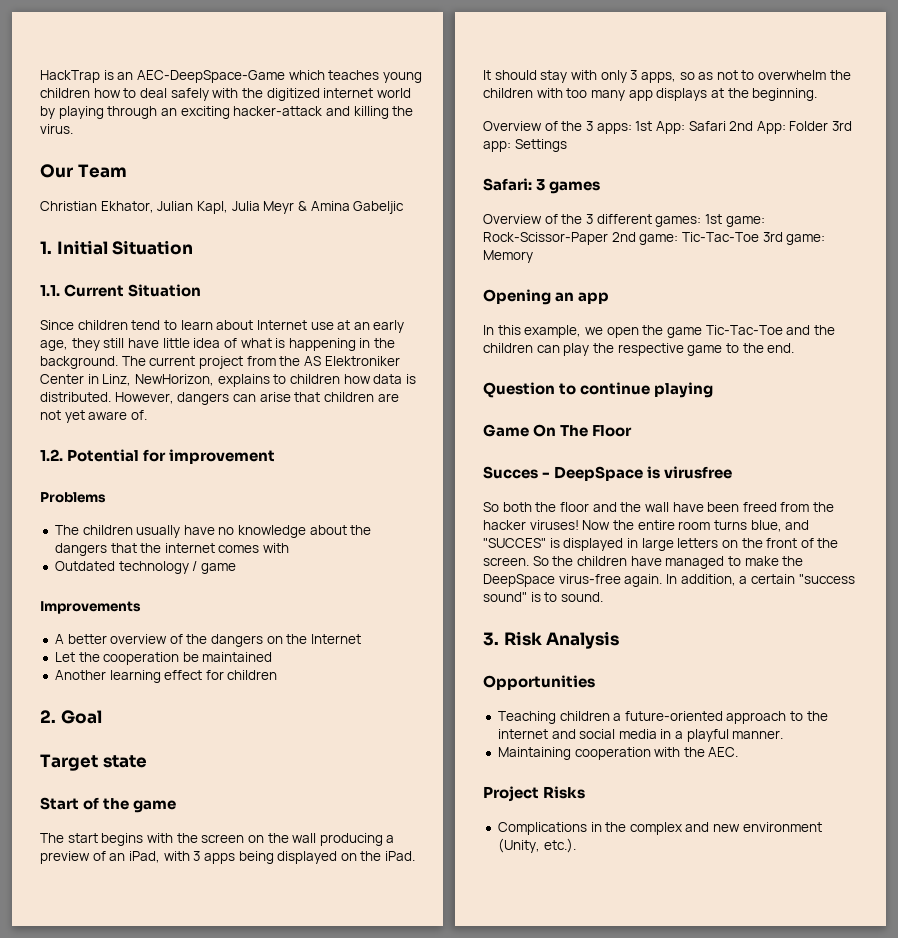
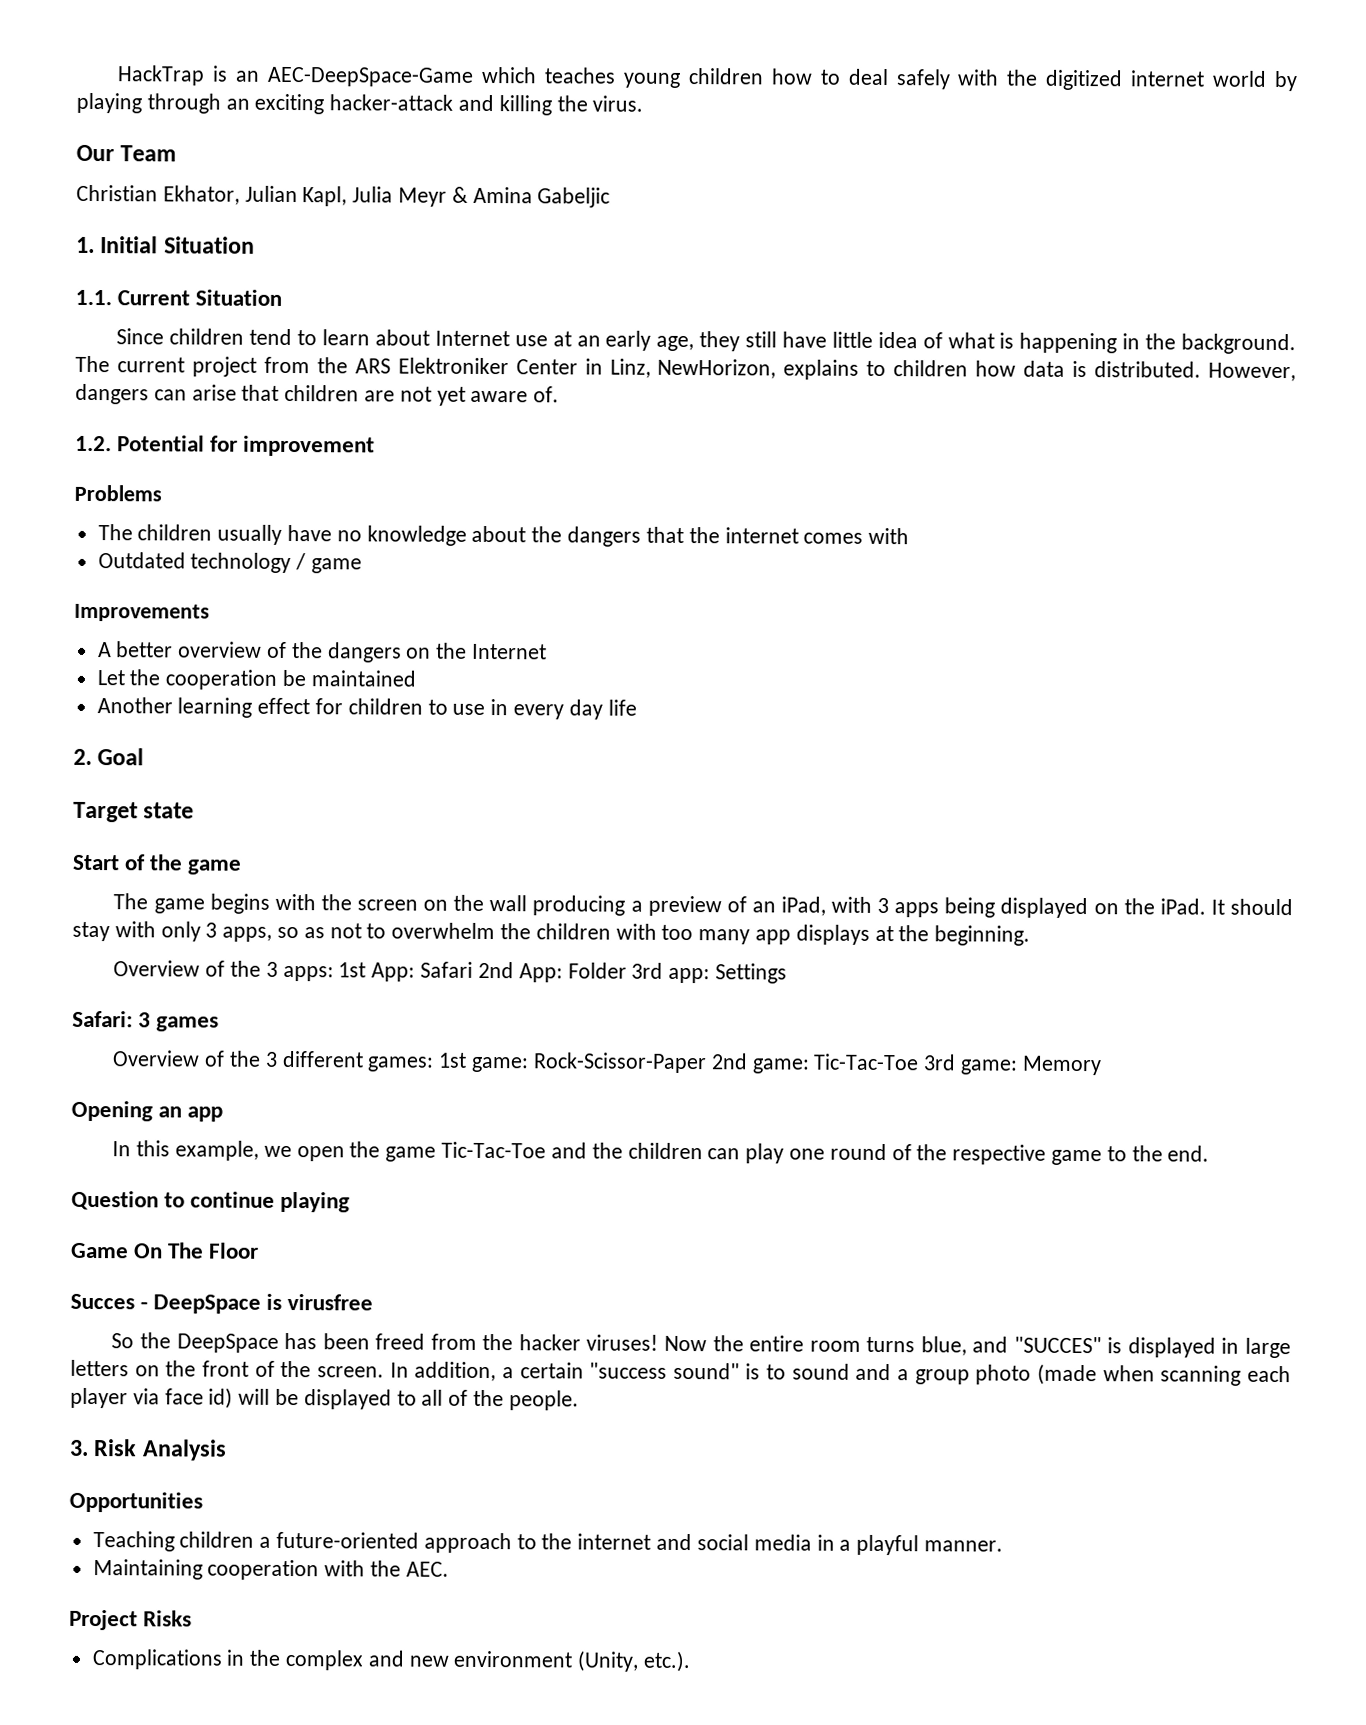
[303,356,321,366] AS -> [354,358,391,374] ARS
(278, 675) none -> [427,699,637,720] to use in every day life
[67,833,98,843] start -> [153,898,205,914] game
(590, 349) none -> [788,1143,912,1161] one round of
[502,502,704,512] both the floor and the wall have -> [140,1332,318,1353] the DeepSpace has
[532,556,804,569] [483,574,663,587] So the children have managed to make the DeepSpace virus-free again. -> (384, 1372) none
[560,592,603,602] sound. -> [791,1363,1292,1386] [70,1387,579,1411] sound and a group photo (made when scanning each player via face id) will be displayed to all of the people.

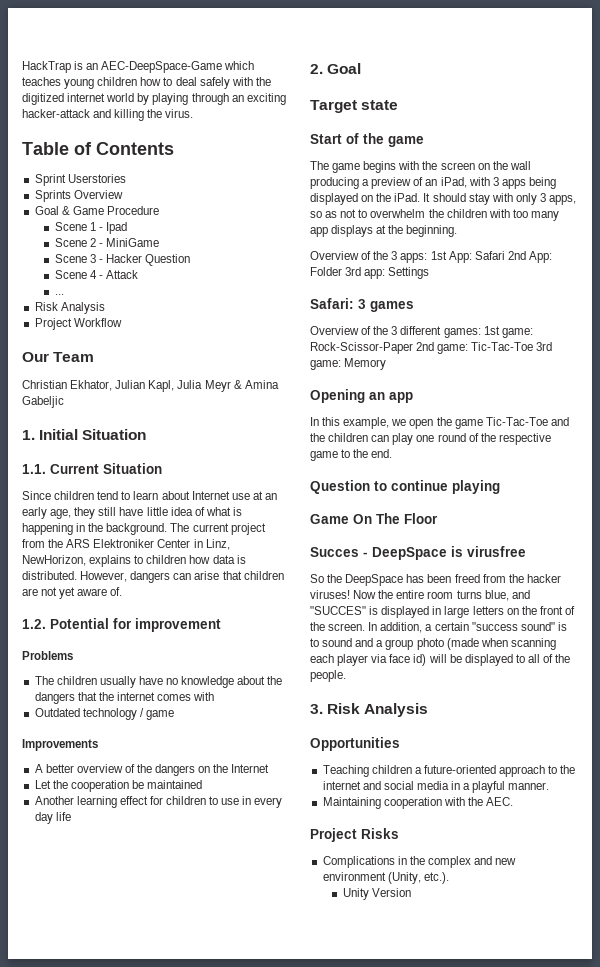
(644, 103) none -> [22,142,174,155] [34,174,126,186] [34,190,123,202] [34,206,159,215] [54,222,127,234] [54,238,159,247] [54,254,191,266] [54,270,138,279] [54,294,64,295] [34,302,105,314] [34,318,122,330] // Table of Contents // Sprint Userstories // Sprints Overview // Goal & Game Procedure // Scene 1 - Ipad // Scene 2 - MiniGame // Scene 3 - Hacker Question // Scene 4 - Attack // ... // Risk Analysis // Project Workflow
(692, 1661) none -> [342,888,411,900] // Unity Version

